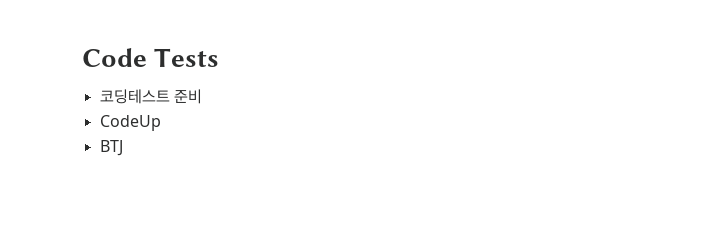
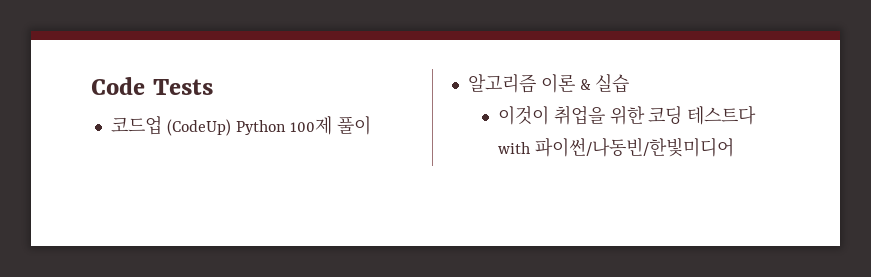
[99,89,202,104] [99,115,161,131] [99,140,123,156] 코딩테스트 준비 // CodeUp // BTJ -> [110,116,372,136] [467,74,630,93] [497,105,757,125] [497,137,734,157] 코드업 (CodeUp) Python 100제 풀이 // 알고리즘 이론 & 실습 // 이것이 취업을 위한 코딩 테스트다 with 파이썬/나동빈/한빛미디어

